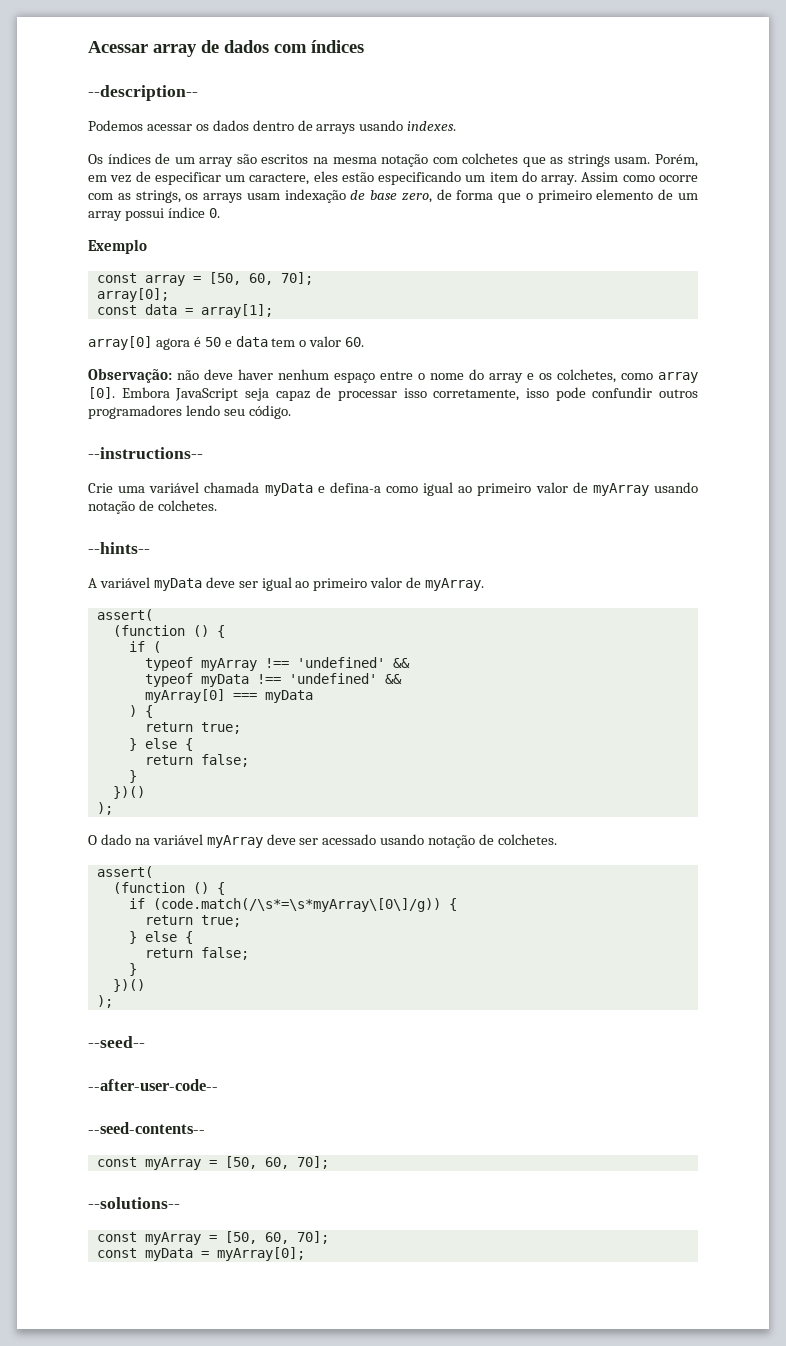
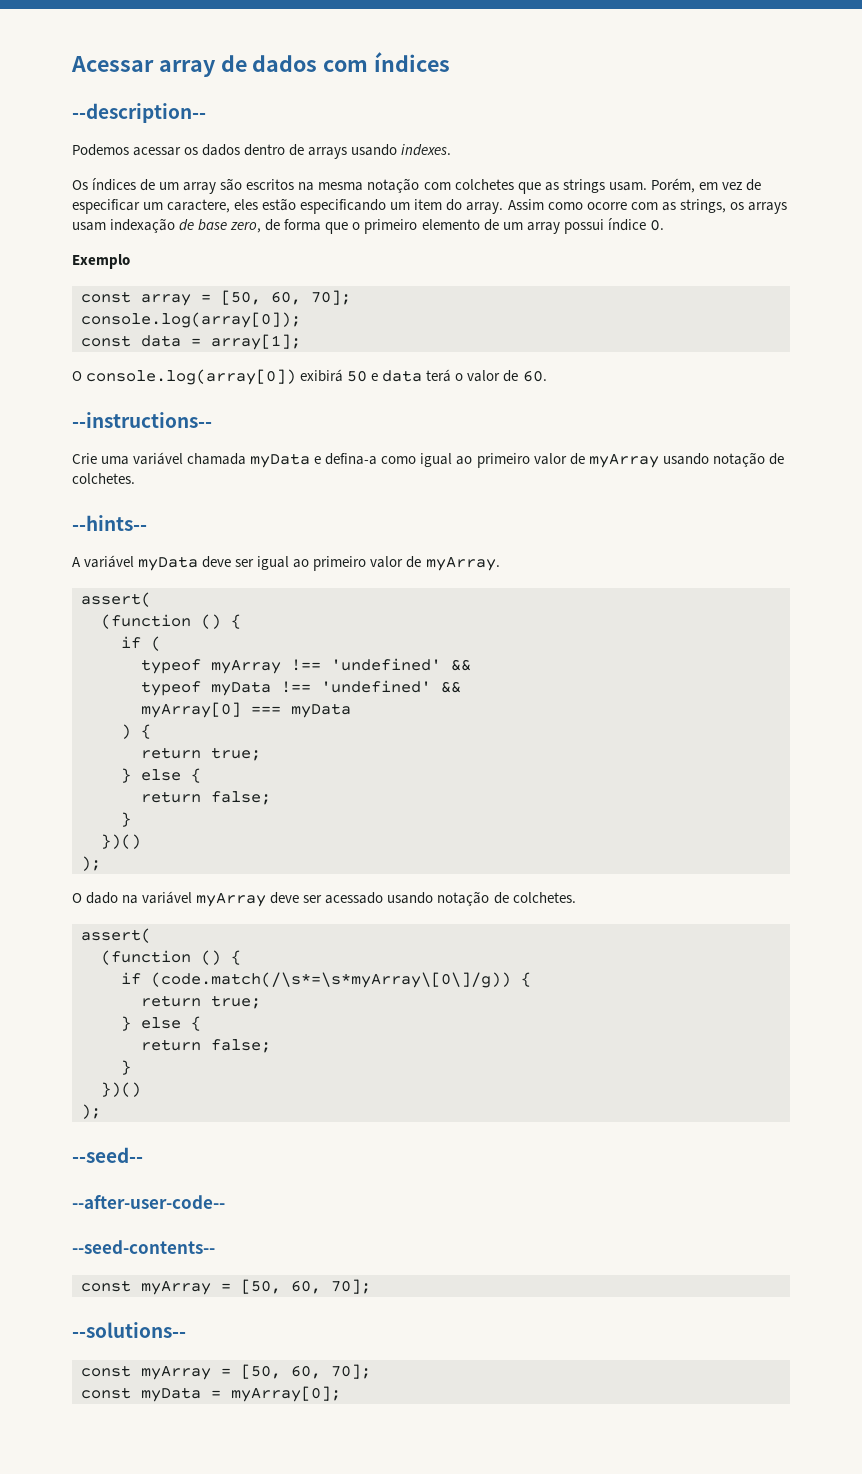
[96,288,169,302] array[0]; -> [81,312,301,328] console.log(array[0]);
[88,336,201,350] array[0] agora é -> [72,369,344,385] O console.log(array[0]) exibirá
[271,338,296,347] tem -> [426,369,452,382] terá
(342, 341) none -> [503,370,519,382] de
[88,368,698,383] [88,387,698,401] [88,405,291,419] // Observação: não deve haver nenhum espaço entre o nome do array e os colchetes, como array [0]. Embora JavaScript seja capaz de processar isso corretamente, isso pode confundir outros programadores lendo seu código. -> (547, 376) none

